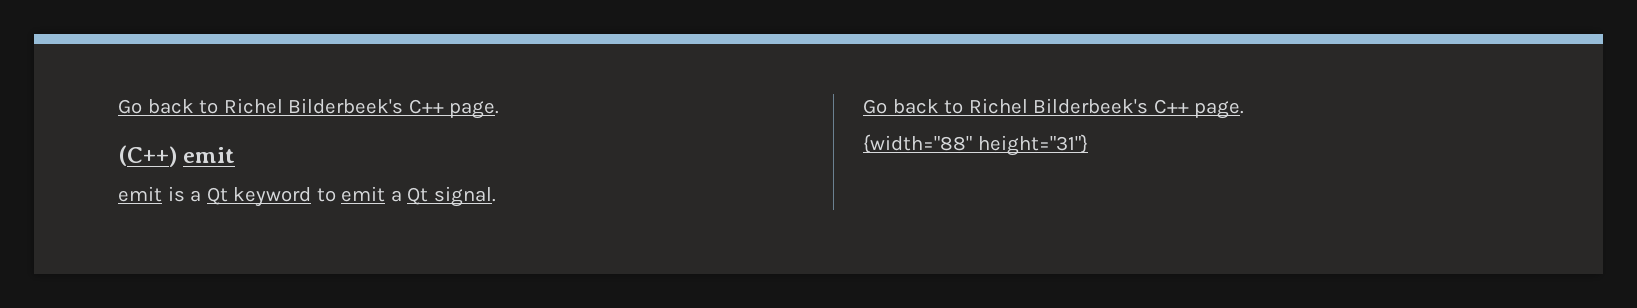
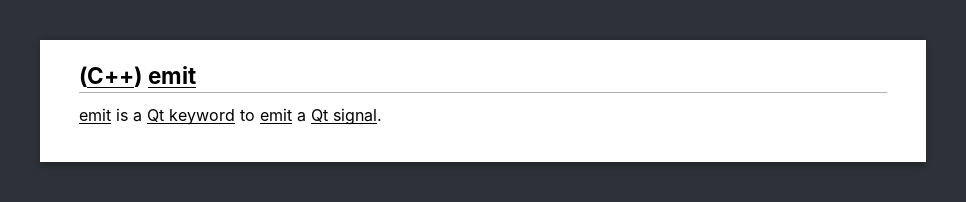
[118,98,500,119] Go back to Richel Bilderbeek's C++ page. // -> (79, 76) none
[863,98,1245,119] [863,134,1088,156] // Go back to Richel Bilderbeek's C++ page. // {width="88" height="31"} -> (382, 116) none

